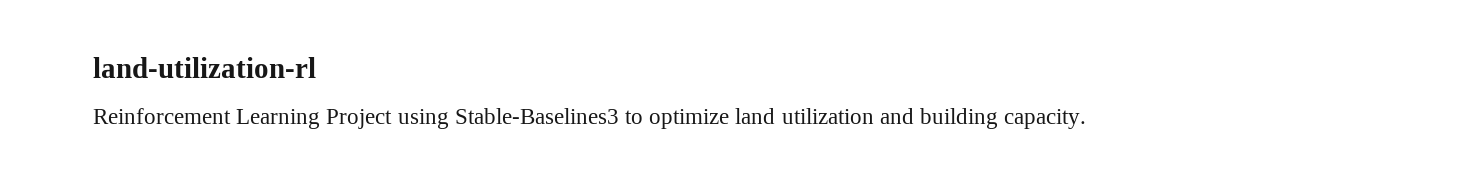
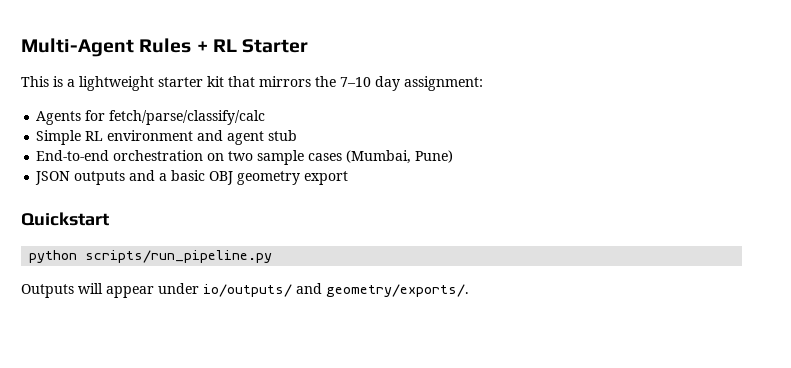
[93,57,316,78] [93,108,1087,129] land-utilization-rl // Reinforcement Learning Project using Stable-Baselines3 to optimize land utilization and building capacity. -> [21,38,309,57] [21,76,483,91] [36,110,266,125] [36,130,298,145] [36,150,454,165] [35,170,349,185] [21,212,109,226] [29,250,273,263] [21,283,469,298] Multi-Agent Rules + RL Starter // This is a lightweight starter kit that mirrors the 7–10 day assignment: // Agents for fetch/parse/classify/calc // Simple RL environment and agent stub // End-to-end orchestration on two sample cases (Mumbai, Pune) // JSON outputs and a basic OBJ geometry export // Quickstart // python scripts/run_pipeline.py // Outputs will appear under io/outputs/ and geometry/exports/.

